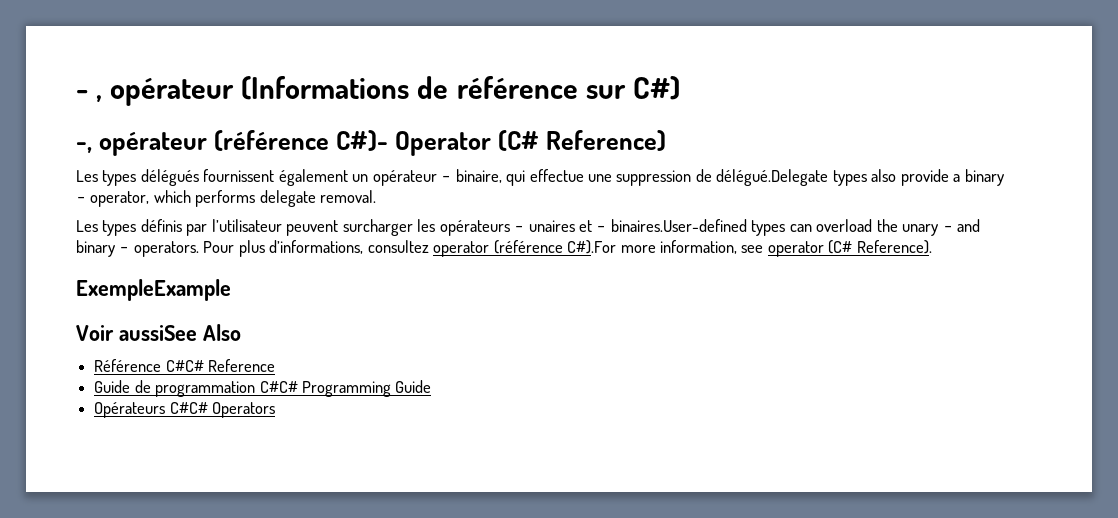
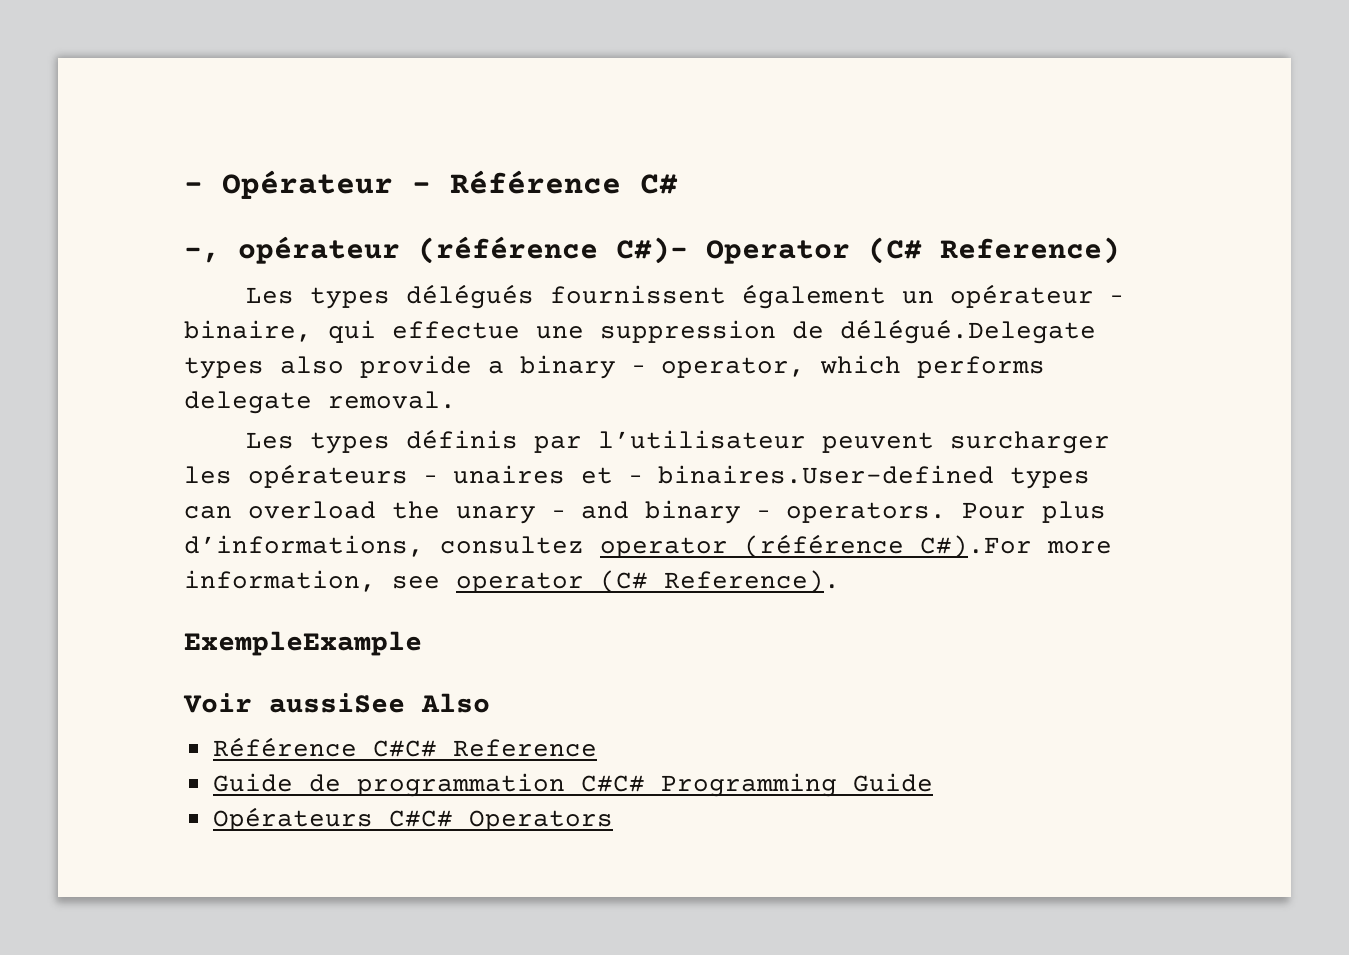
[76,76,680,106] - , opérateur (Informations de référence sur C#) -> [184,170,678,199] - Opérateur - Référence C#

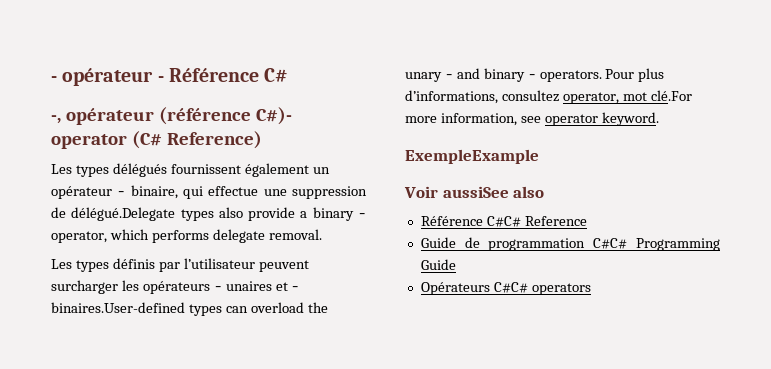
[184,170,393,199] - Opérateur -> [51,68,154,86] - opérateur
[706,240,850,264] Operator -> [51,134,127,149] operator
[600,534,1032,558] operator (référence C#).For -> [562,90,692,104] operator, mot clé.For
[600,570,840,593] (C# Reference). -> [601,112,659,126] keyword.
[421,693,490,713] Also -> [513,186,545,198] also
[468,810,613,831] Operators -> [531,283,591,295] operators

